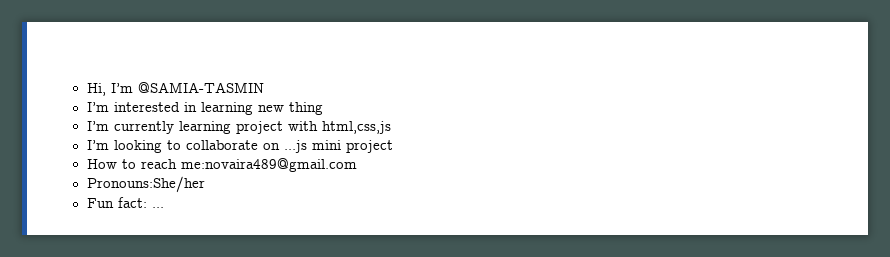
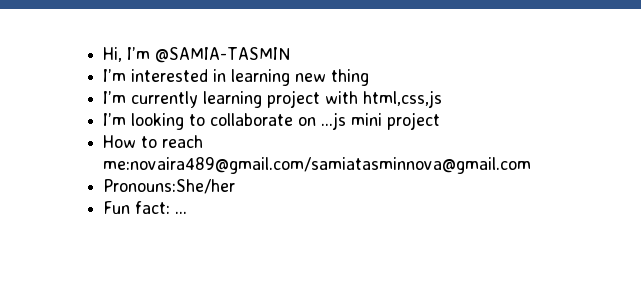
[180,158,357,172] me:novaira489@gmail.com -> [103,157,532,174] me:novaira489@gmail.com/samiatasminnova@gmail.com

